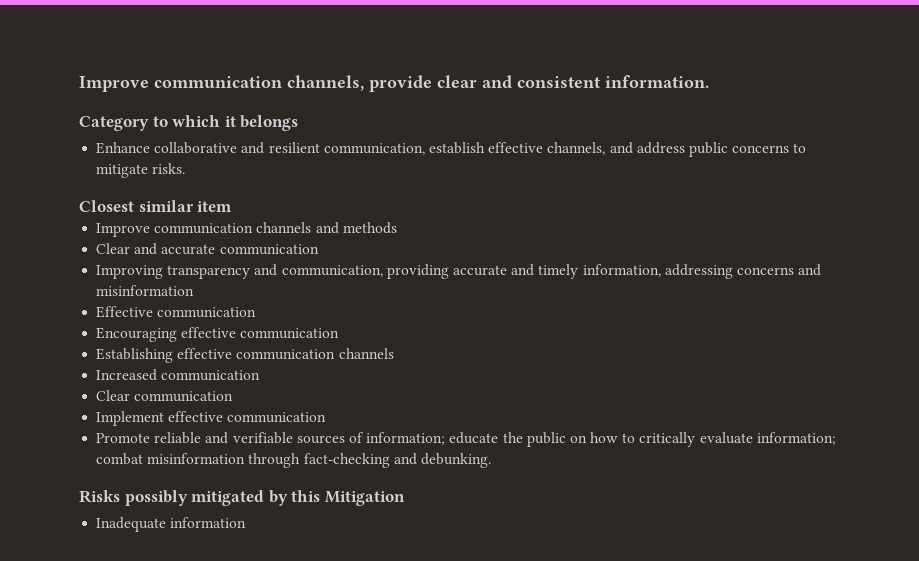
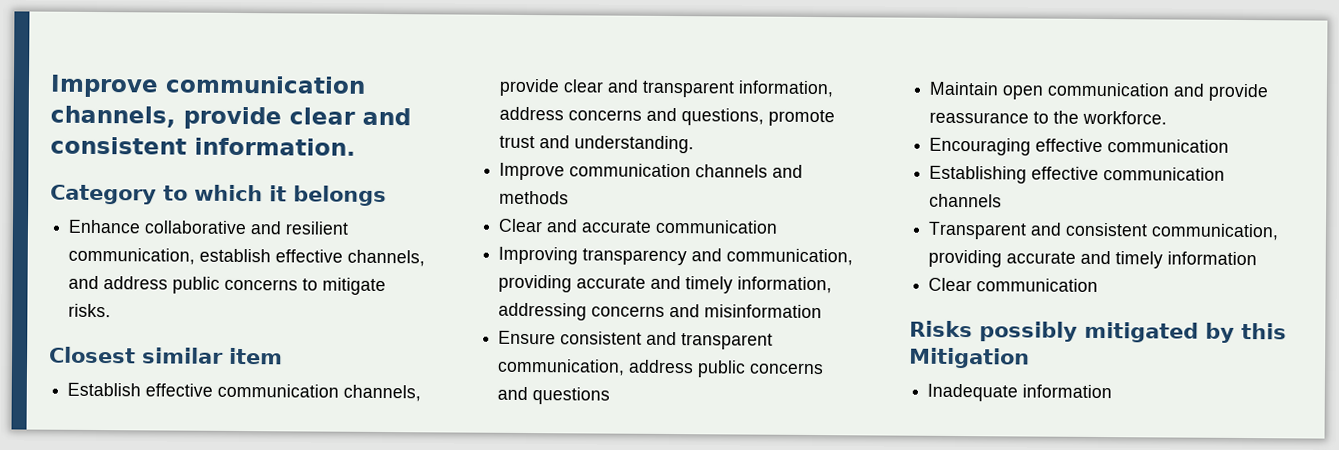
(233, 206) none -> [67,382,422,402] [499,78,835,98] [499,106,836,127] [499,135,695,154] // Establish effective communication channels, provide clear and transparent information, address concerns and questions, promote trust and understanding.
[96,306,257,318] Effective communication -> [498,330,774,350] [497,358,825,378] [497,386,611,405] [929,81,1269,102] [929,110,1168,125] Ensure consistent and transparent communication, address public concerns and questions // Maintain open communication and provide reassurance to the workforce.
[96,369,261,381] [96,390,234,402] [96,411,327,426] [96,432,836,447] [96,453,491,468] Increased communication // Clear communication // Implement effective communication // Promote reliable and verifiable sources of information; educate the public on how to critically evaluate information; combat misinformation through fact-checking and debunking. -> [928,221,1280,241] [928,249,1258,269] [928,277,1099,292] Transparent and consistent communication, providing accurate and timely information // Clear communication

